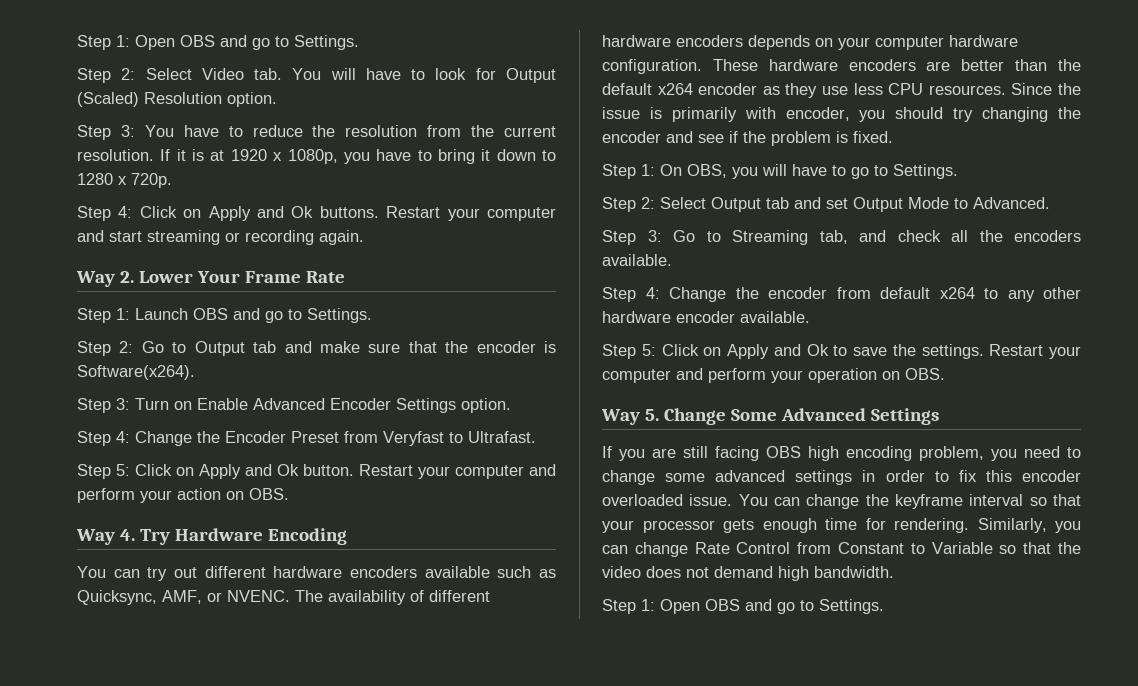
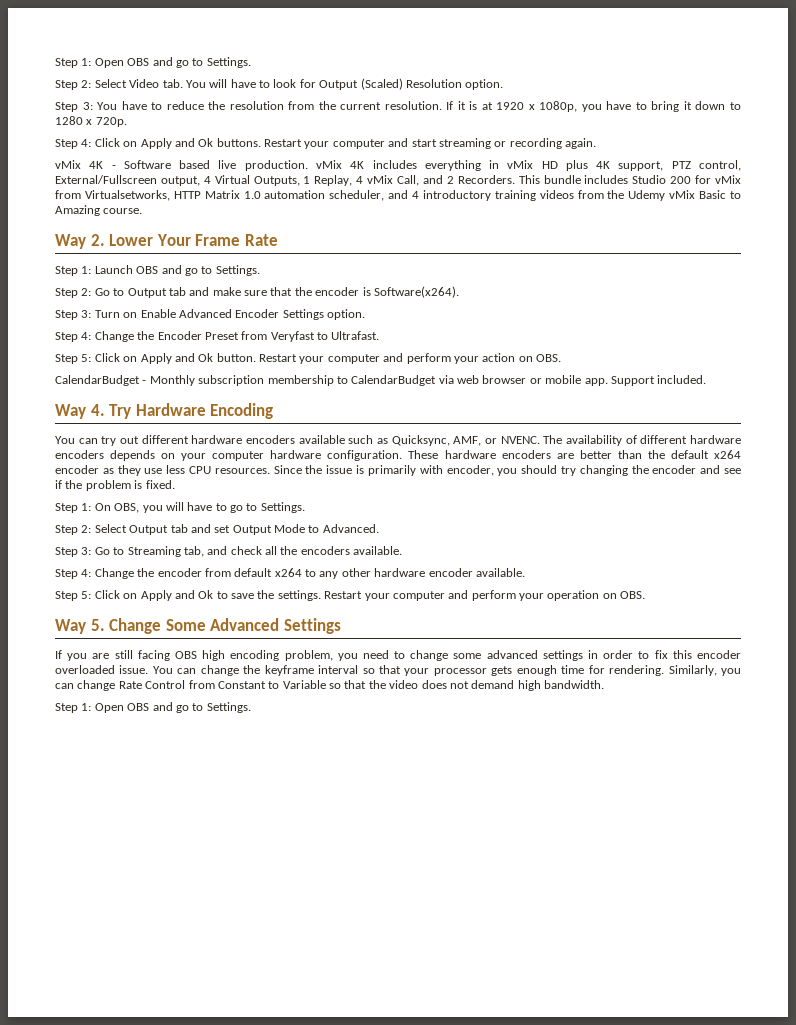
(364, 237) none -> [55,160,742,171] [55,175,742,186] [55,190,741,201] [55,205,143,216] // vMix 4K - Software based live production. vMix 4K includes everything in vMix HD plus 4K support, PTZ control, External/Fullscreen output, 4 Virtual Outputs, 1 Replay, 4 vMix Call, and 2 Recorders. This bundle includes Studio 200 for vMix from Virtualsetworks, HTTP Matrix 1.0 automation scheduler, and 4 introductory training videos from the Udemy vMix Basic to Amazing course.
(289, 494) none -> [55,375,707,386] // CalendarBudget - Monthly subscription membership to CalendarBudget via web browser or mobile app. Support included.

